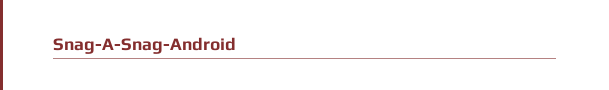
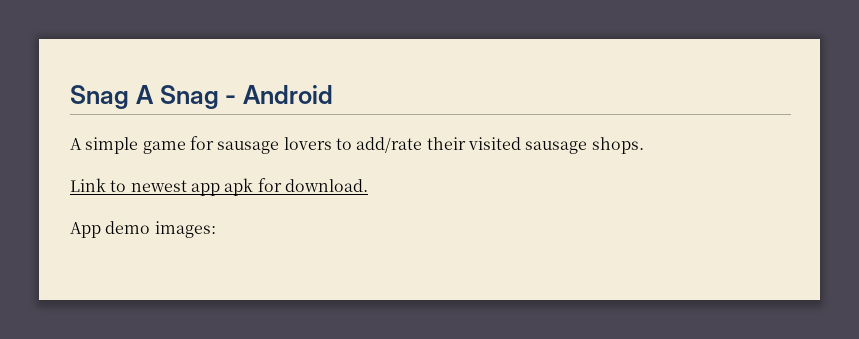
[53,37,236,54] Snag-A-Snag-Android -> [70,85,333,109] [70,136,644,154] [70,178,368,196] [70,221,216,238] Snag A Snag - Android // A simple game for sausage lovers to add/rate their visited sausage shops. // Link to newest app apk for download. // App demo images:

